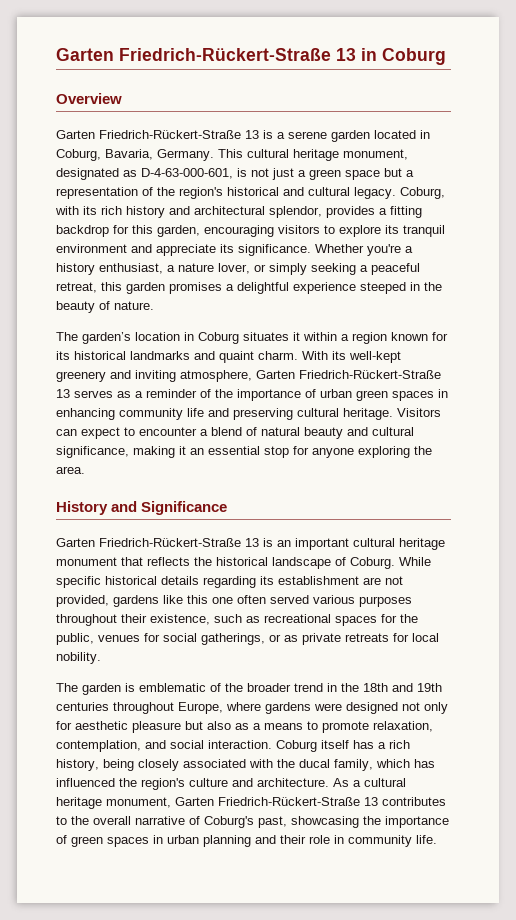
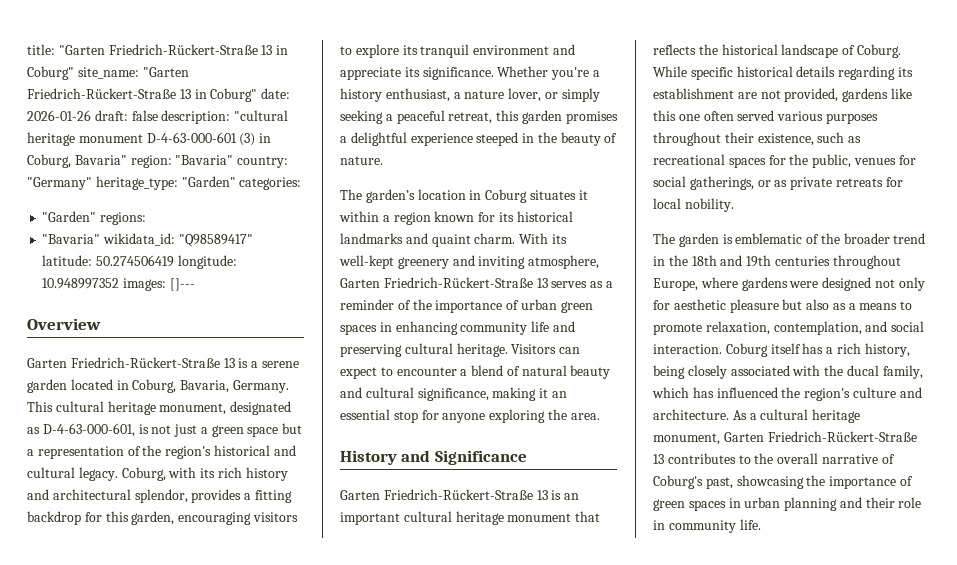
[56,48,446,65] Garten Friedrich-Rückert-Straße 13 in Coburg -> [27,44,289,55] [27,66,189,80] [27,88,291,102] [27,110,289,124] [27,132,272,146] [27,154,289,168] [27,176,302,190] [42,211,147,225] [42,233,253,247] [42,255,237,269] [42,278,195,291] title: "Garten Friedrich-Rückert-Straße 13 in Coburg" site_name: "Garten Friedrich-Rückert-Straße 13 in Coburg" date: 2026-01-26 draft: false description: "cultural heritage monument D-4-63-000-601 (3) in Coburg, Bavaria" region: "Bavaria" country: "Germany" heritage_type: "Garden" categories: // "Garden" regions: // "Bavaria" wikidata_id: "Q98589417" latitude: 50.274506419 longitude: 10.948997352 images: []---

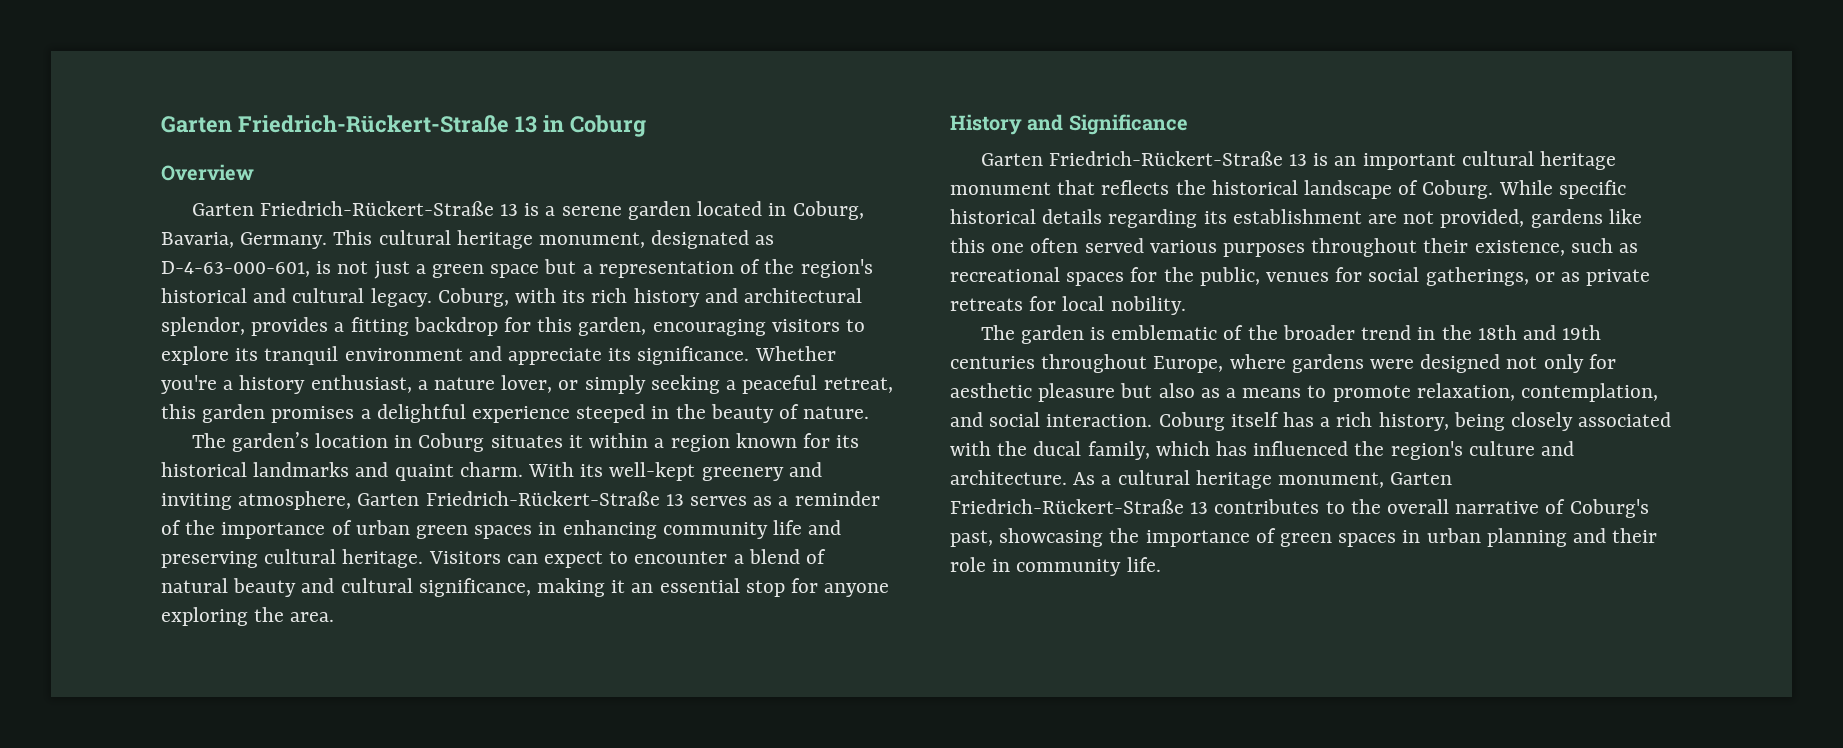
[27,44,289,55] [27,66,189,80] [27,88,291,102] [27,110,289,124] [27,132,272,146] [27,154,289,168] [27,176,302,190] [42,211,147,225] [42,233,253,247] [42,255,237,269] [42,278,195,291] title: "Garten Friedrich-Rückert-Straße 13 in Coburg" site_name: "Garten Friedrich-Rückert-Straße 13 in Coburg" date: 2026-01-26 draft: false description: "cultural heritage monument D-4-63-000-601 (3) in Coburg, Bavaria" region: "Bavaria" country: "Germany" heritage_type: "Garden" categories: // "Garden" regions: // "Bavaria" wikidata_id: "Q98589417" latitude: 50.274506419 longitude: 10.948997352 images: []--- -> [161,115,646,137] Garten Friedrich-Rückert-Straße 13 in Coburg

